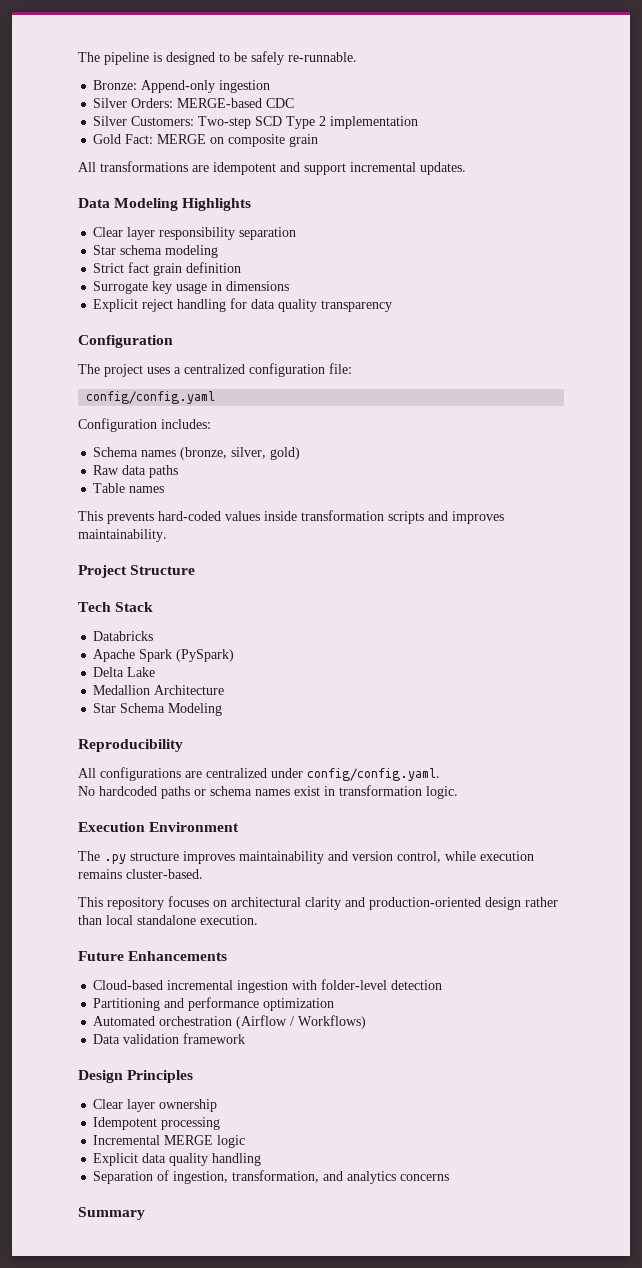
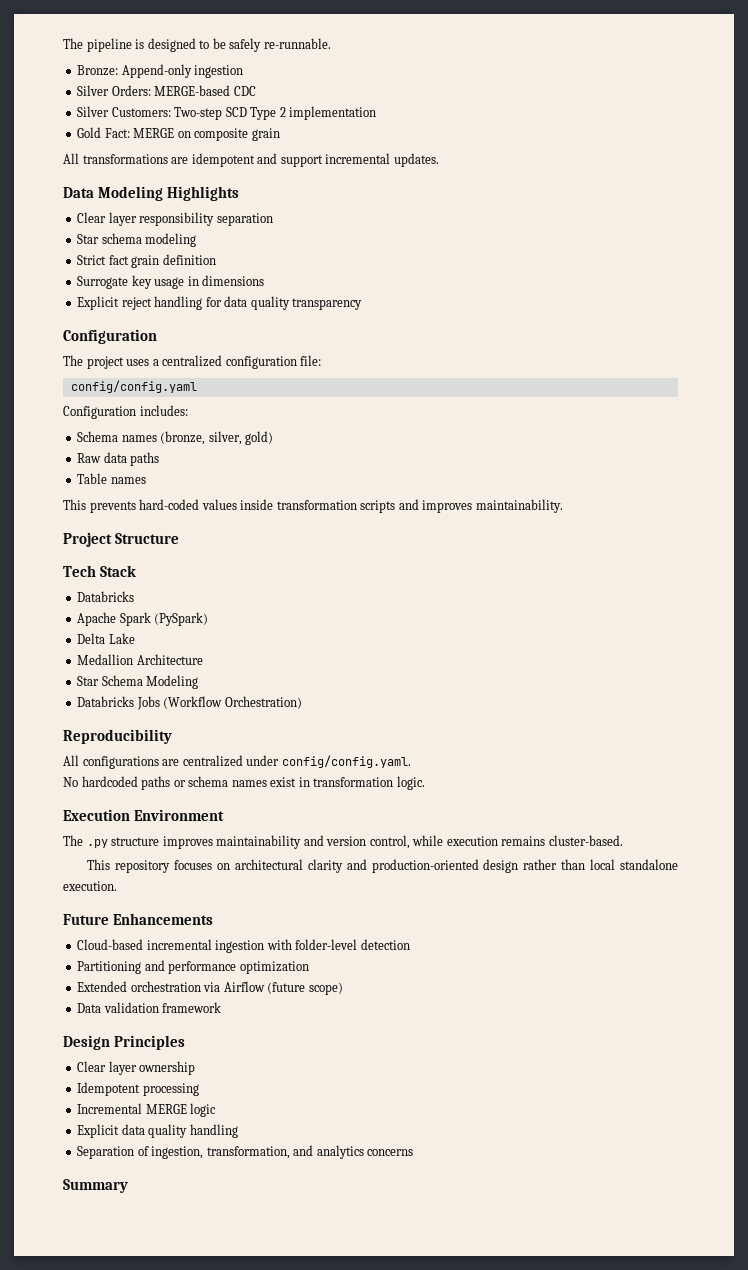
(223, 709) none -> [77,696,302,710] // Databricks Jobs (Workflow Orchestration)
[93,1015,367,1029] Automated orchestration (Airflow / Workflows) -> [77,981,343,995] Extended orchestration via Airflow (future scope)

